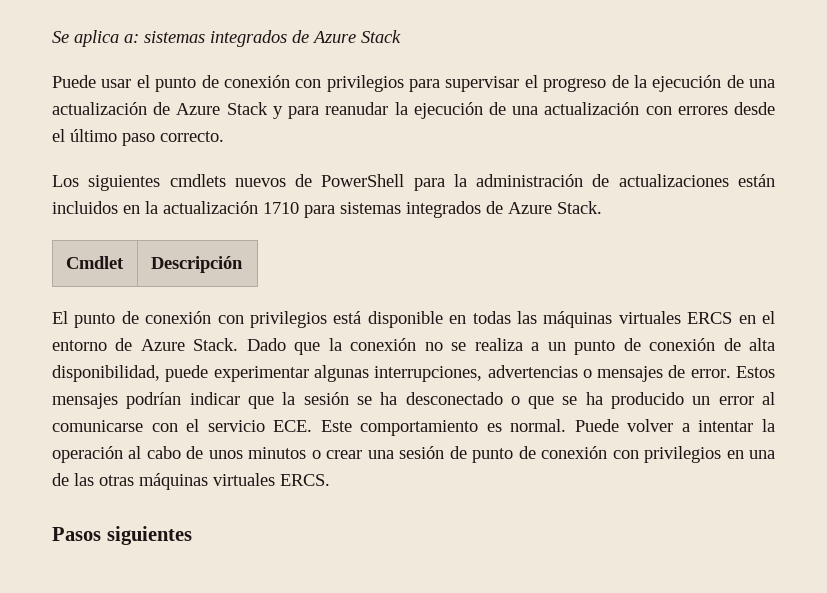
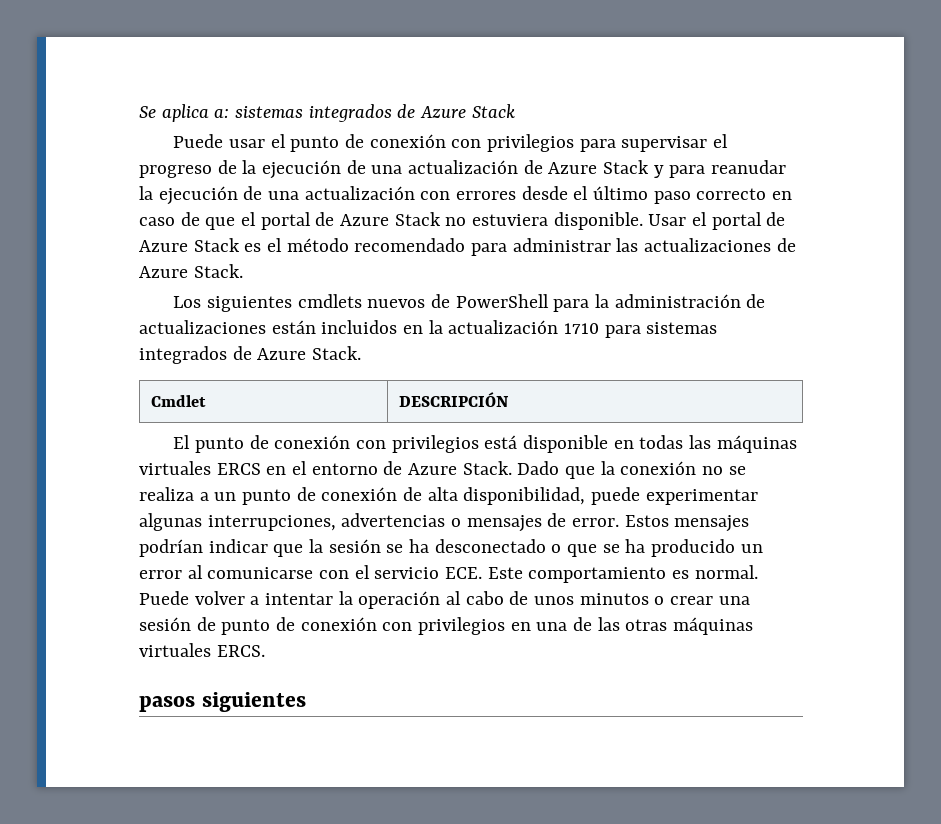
[160,131,224,142] correcto. -> [696,188,793,200] [139,212,786,230] [139,238,796,256] [139,264,243,278] correcto en caso de que el portal de Azure Stack no estuviera disponible. Usar el portal de Azure Stack es el método recomendado para administrar las actualizaciones de Azure Stack.
[150,256,243,273] Descripción -> [399,392,510,407] DESCRIPCIÓN
[52,527,101,541] Pasos -> [139,696,195,712] pasos

